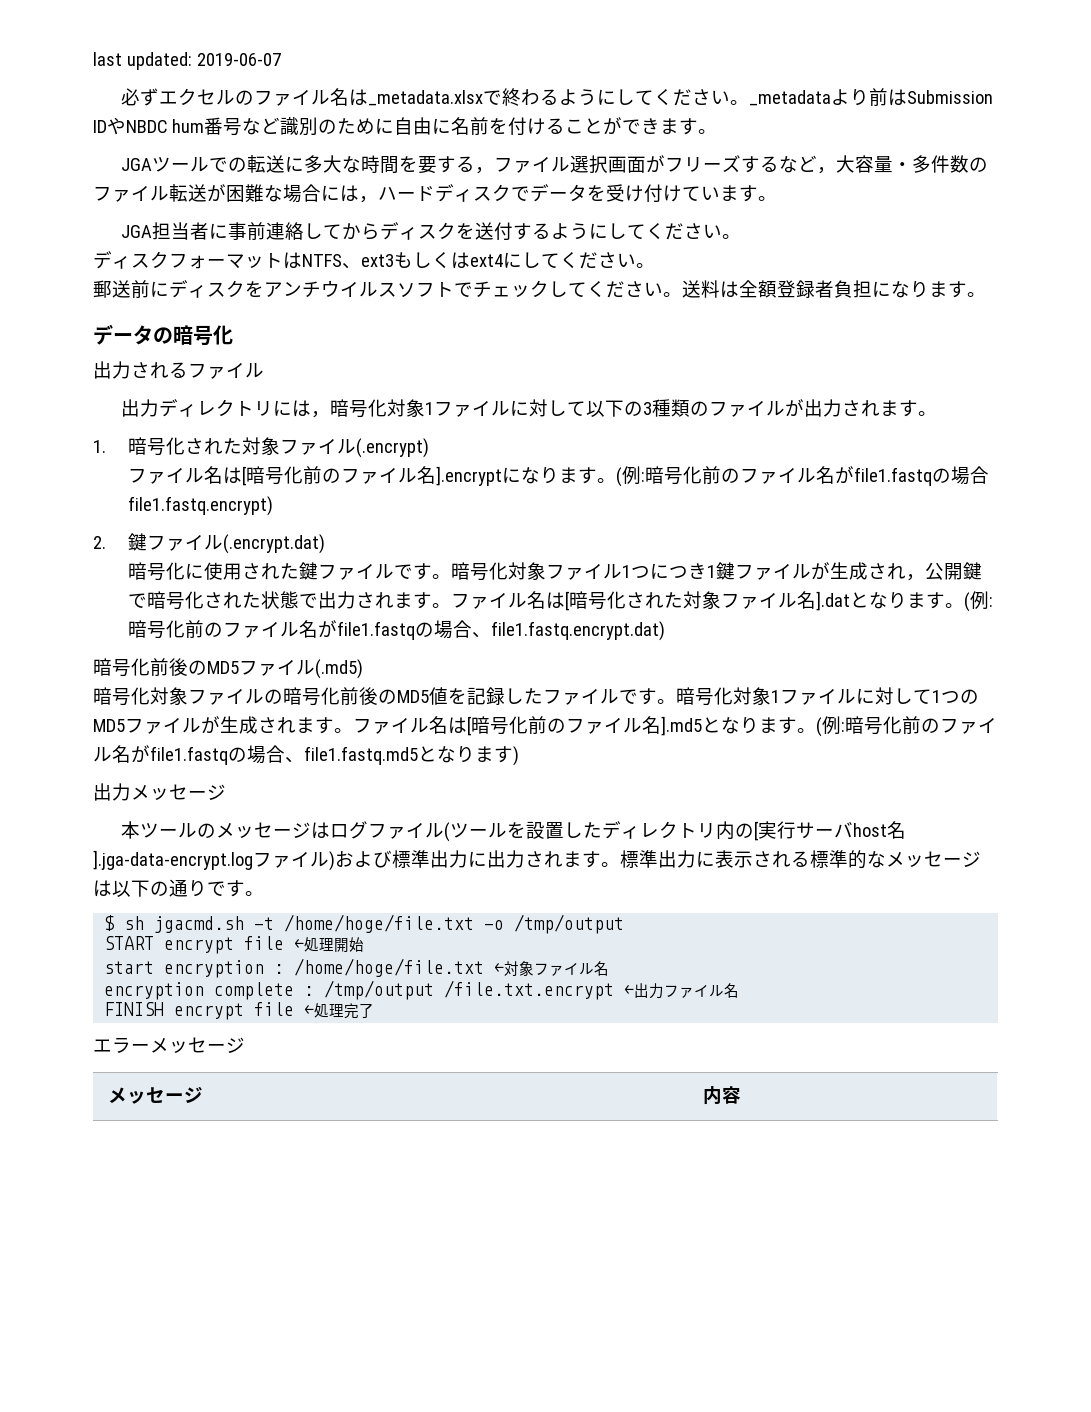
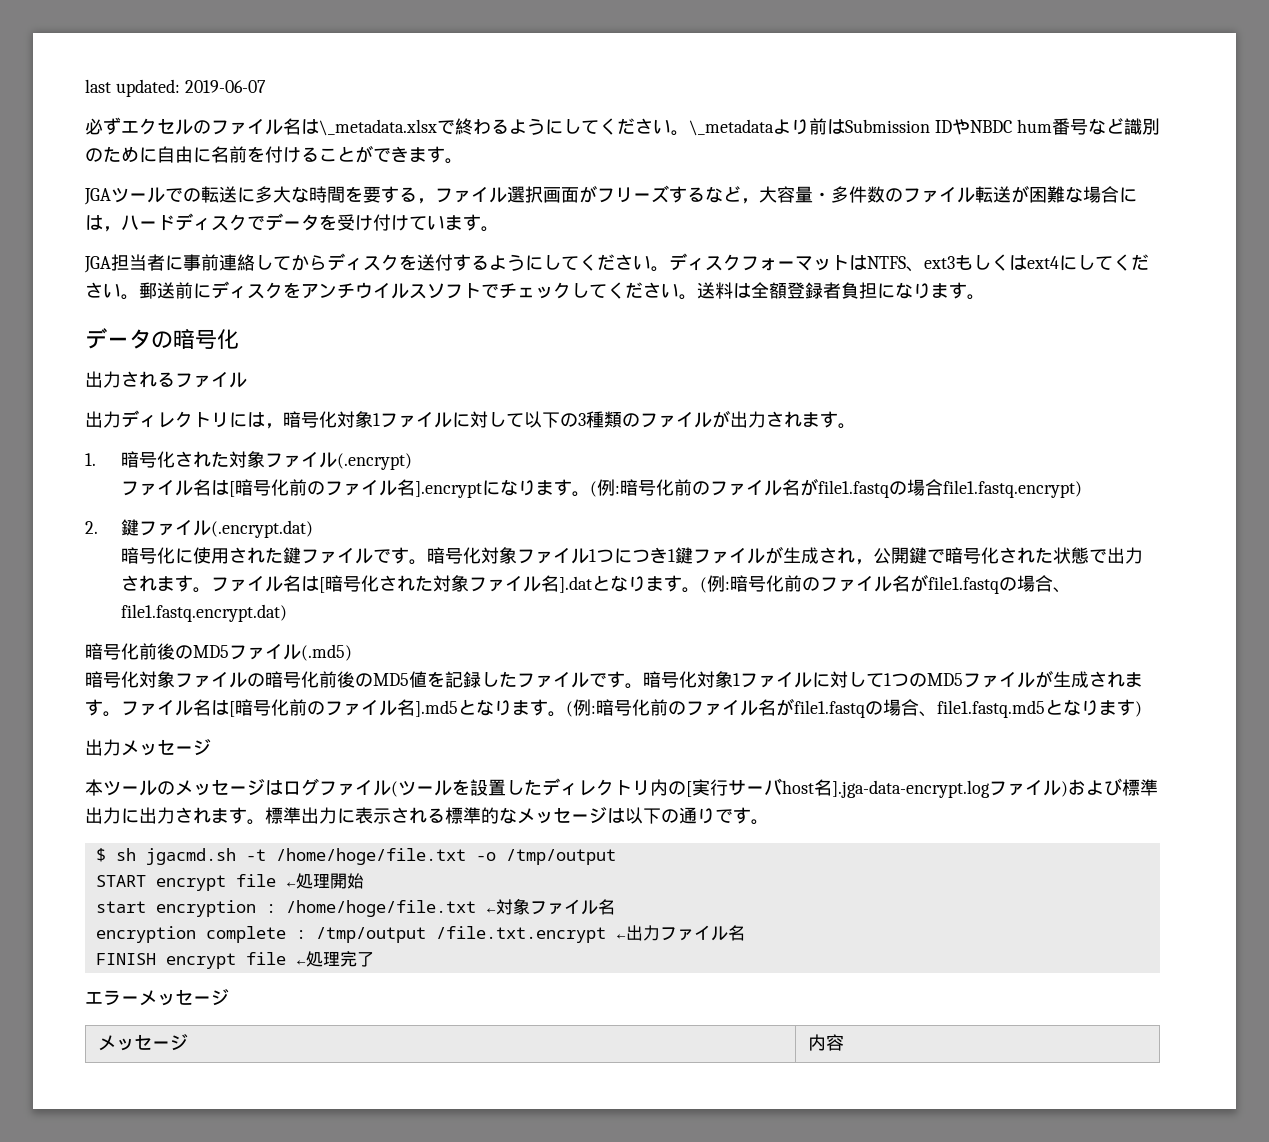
[368,90,484,106] _metadata.xlsx -> [319,119,437,136] \_metadata.xlsx
[749,90,832,106] _metadata -> [689,119,774,136] \_metadata
(742, 236) // -> (669, 269) none
(655, 265) // -> (139, 297) none

